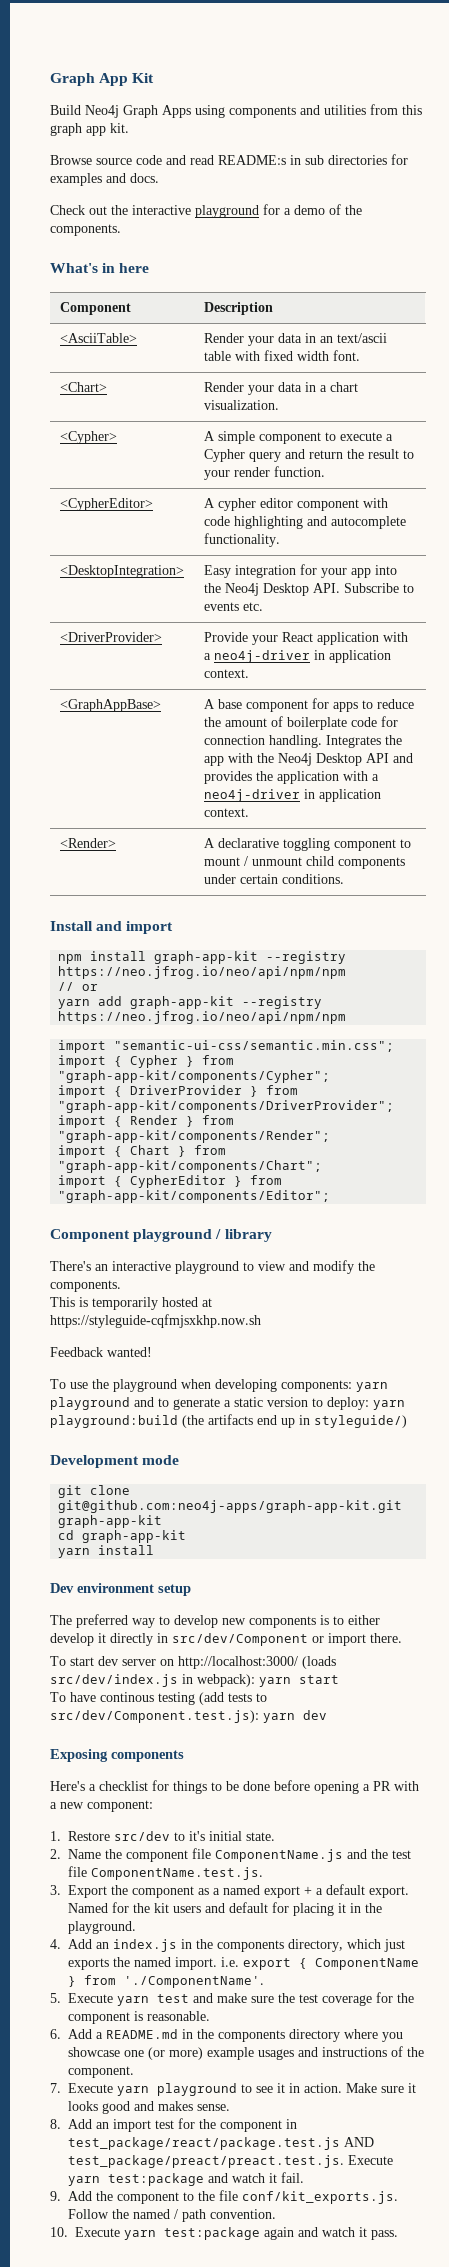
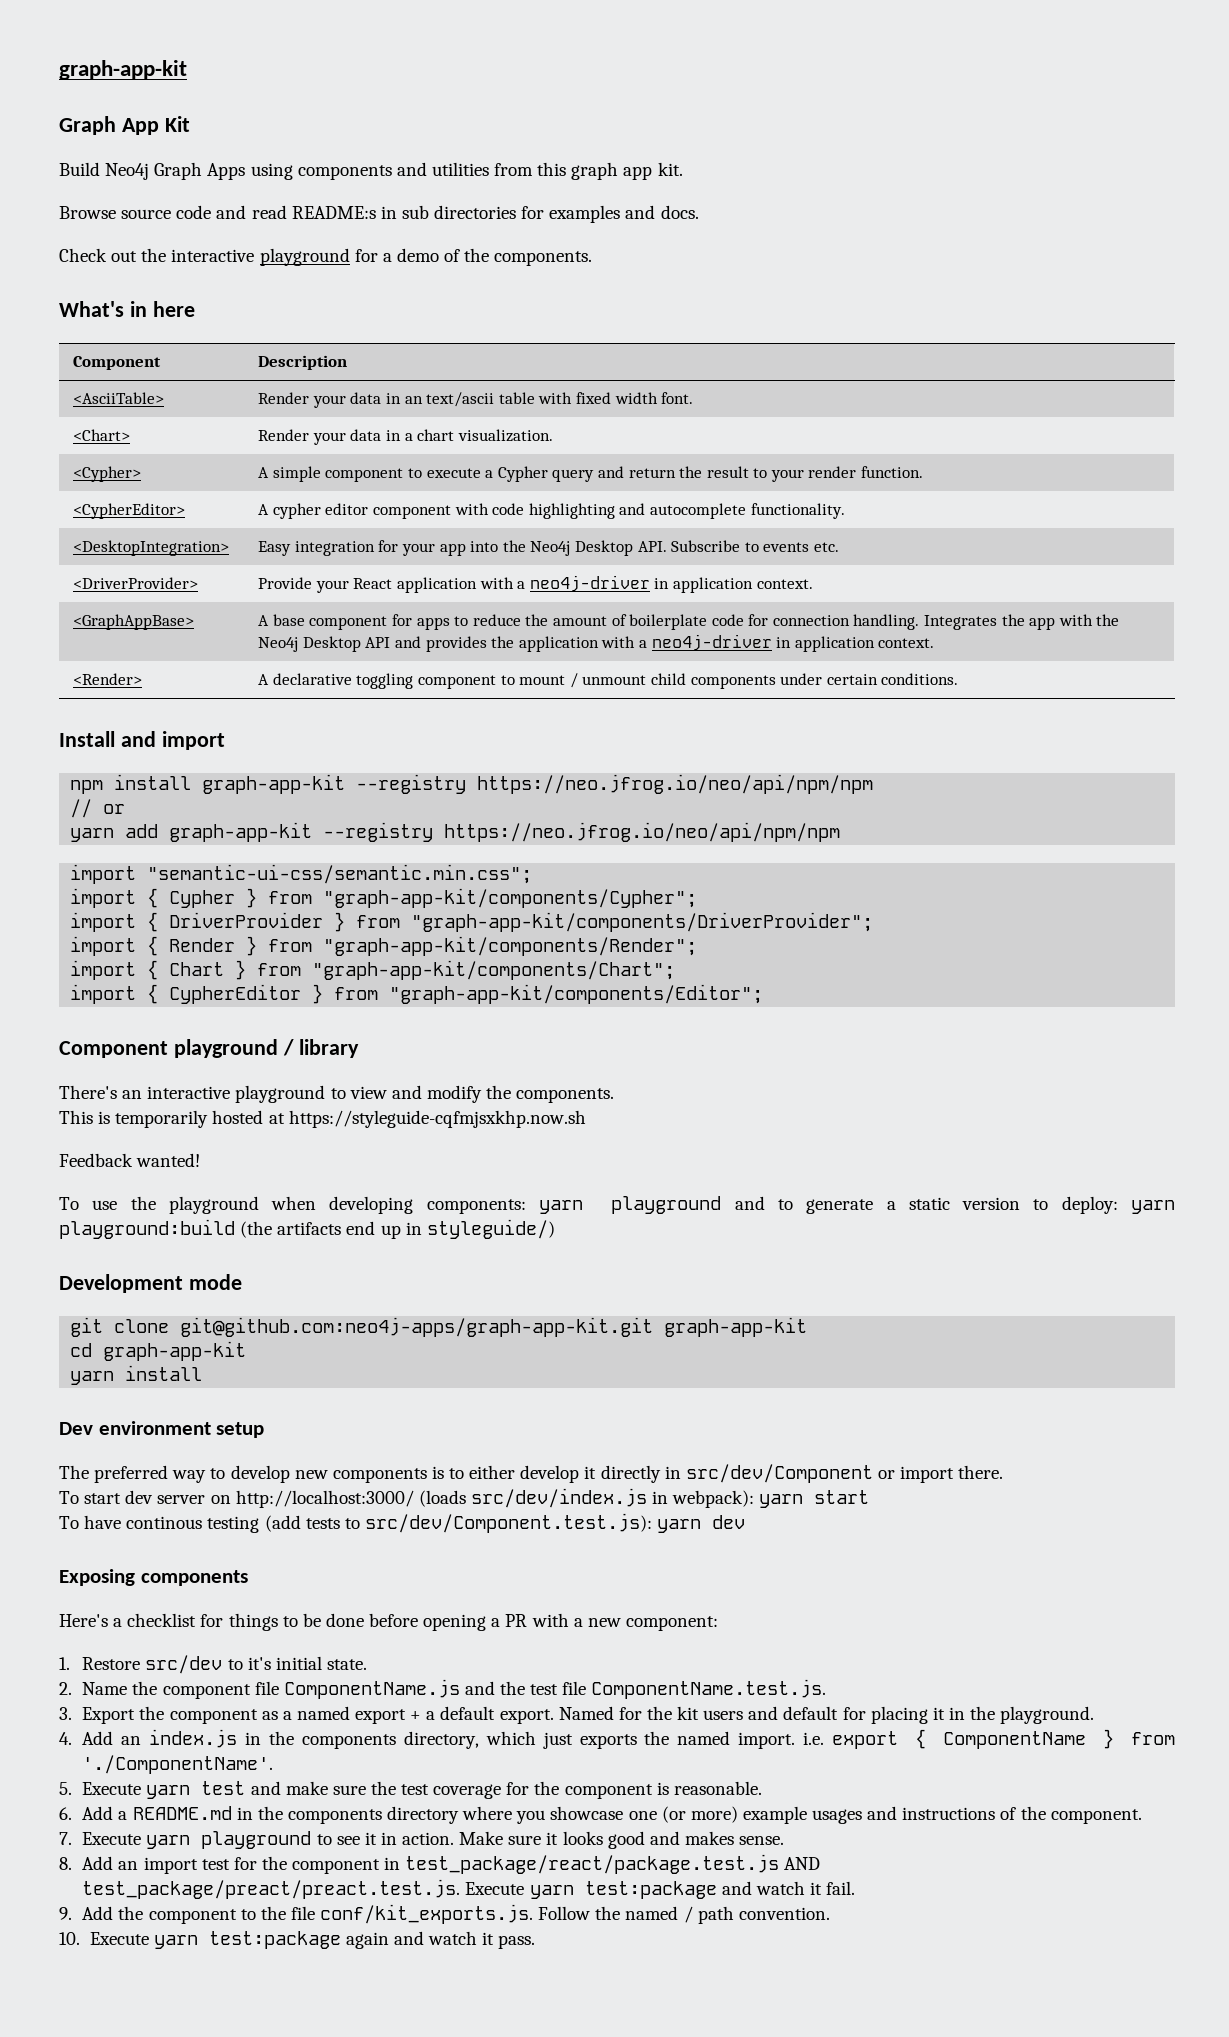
(50, 79) none -> [59,60,187,80] graph-app-kit //

